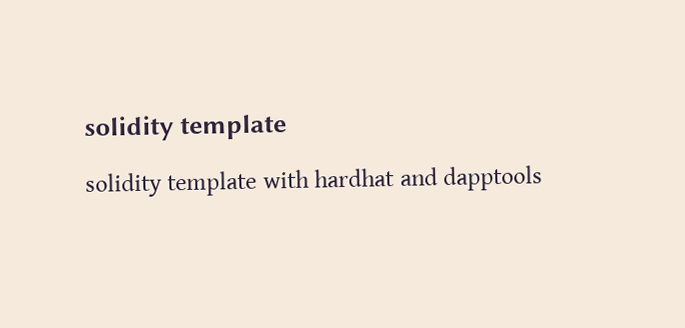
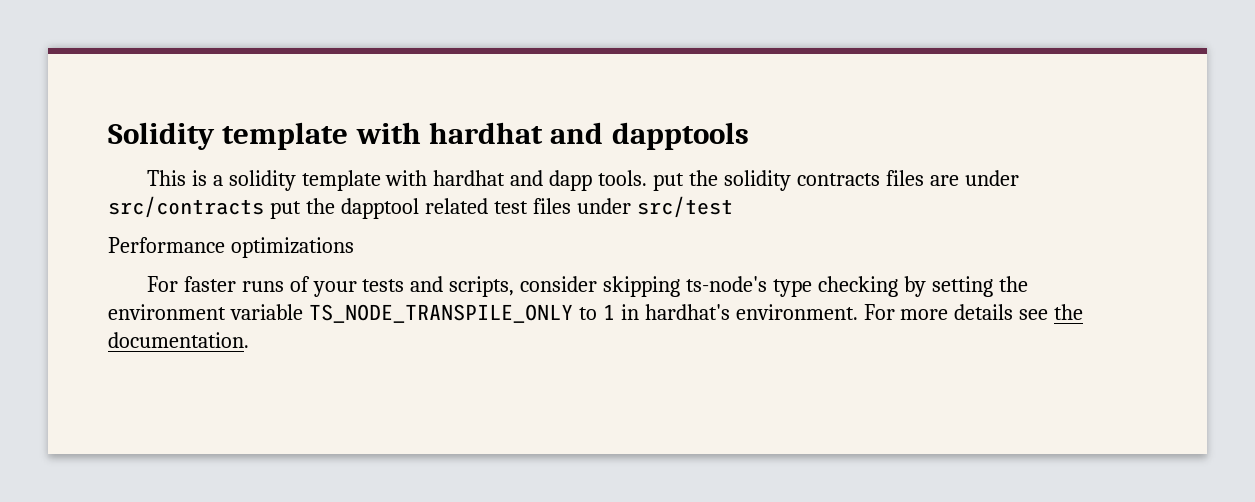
[84,114,288,142] solidity template // -> [108,122,749,150] [146,170,223,186] Solidity template with hardhat and dapptools // This is a
[443,165,544,192] dapptools -> [549,170,1019,191] [108,196,733,219] [108,237,354,258] [146,276,1028,297] [108,304,1084,323] [108,332,249,348] dapp tools. put the solidity contracts files are under src/contracts put the dapptool related test files under src/test // Performance optimizations // For faster runs of your tests and scripts, consider skipping ts-node's type checking by setting the environment variable TS_NODE_TRANSPILE_ONLY to 1 in hardhat's environment. For more details see the documentation.

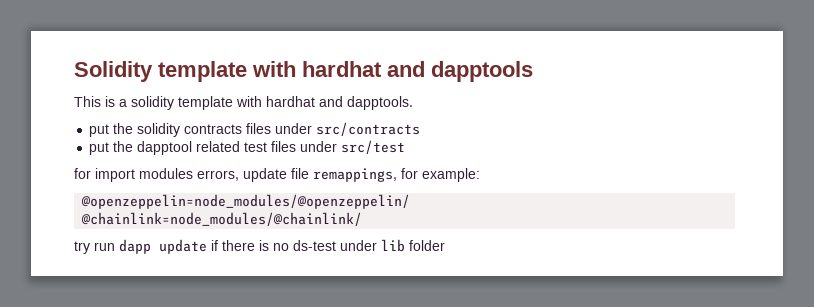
[549,170,648,191] dapp tools. -> [347,96,413,110] dapptools. //
[929,175,959,186] are -> (272, 128) none
(264, 207) none -> (421, 129) //
[108,237,354,258] [146,276,1028,297] [108,304,1084,323] [108,332,249,348] Performance optimizations // For faster runs of your tests and scripts, consider skipping ts-node's type checking by setting the environment variable TS_NODE_TRANSPILE_ONLY to 1 in hardhat's environment. For more details see the documentation. -> [74,168,480,182] [81,194,411,209] [81,212,363,226] [74,239,445,254] for import modules errors, update file remappings, for example: // @openzeppelin=node_modules/@openzeppelin/ // @chainlink=node_modules/@chainlink/ // try run dapp update if there is no ds-test under lib folder

